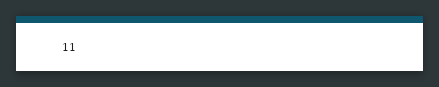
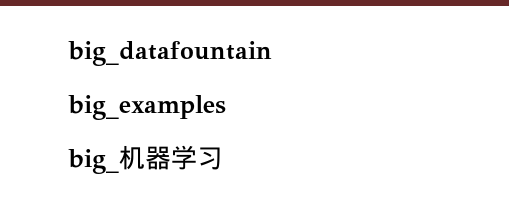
[62,43,76,51] 11 -> [68,41,272,66] [68,95,226,120] [68,145,223,174] big_datafountain // big_examples // big_机器学习

